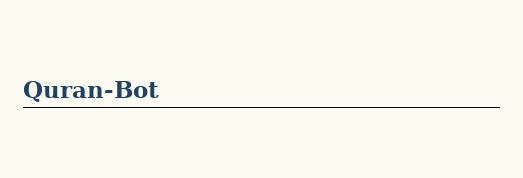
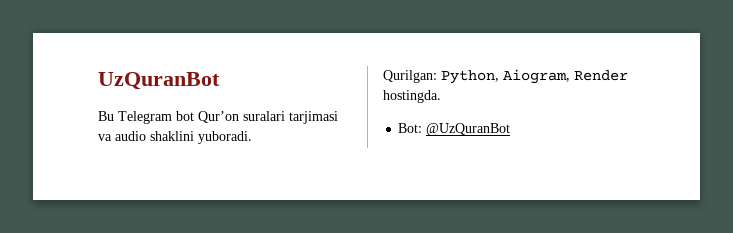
[23,81,159,102] Quran-Bot -> [98,72,220,90] [98,111,338,124] [98,131,252,144] [383,69,628,84] [383,90,441,103] [398,123,511,136] UzQuranBot // Bu Telegram bot Qur’on suralari tarjimasi va audio shaklini yuboradi. // Qurilgan: Python, Aiogram, Render hostingda. // Bot: @UzQuranBot

